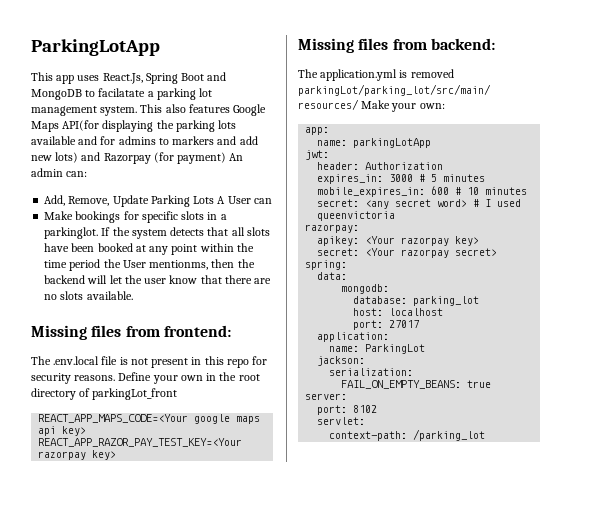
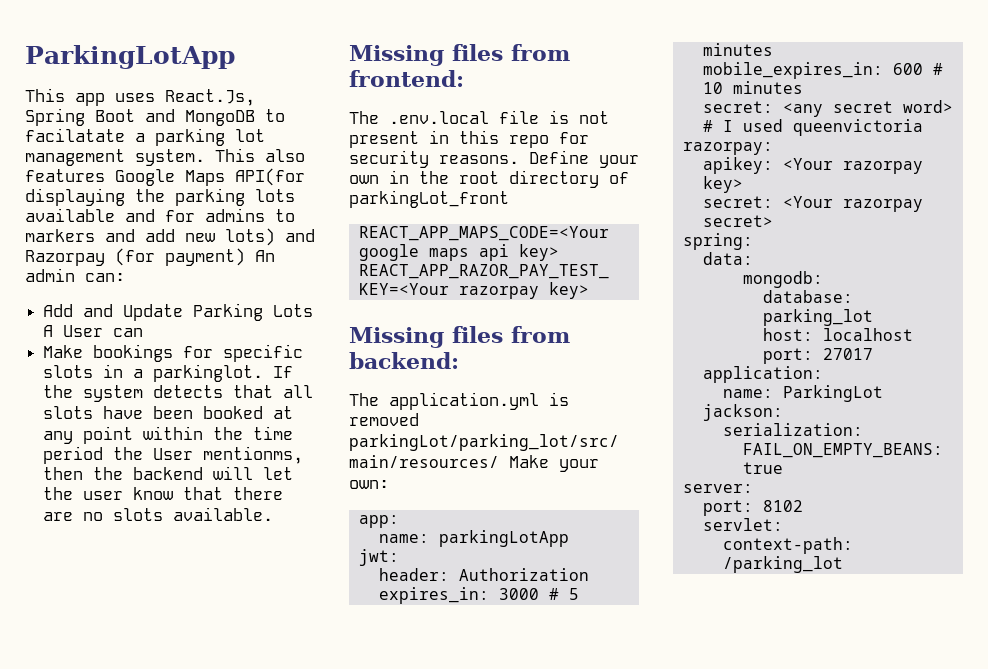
[44,195,110,206] Add, Remove, -> [43,304,114,317] Add and

